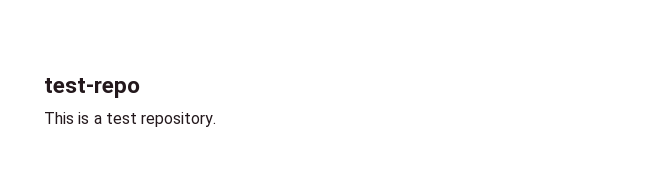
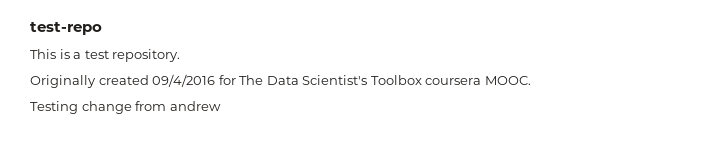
(217, 119) none -> [30,74,531,88] [30,101,221,114] // Originally created 09/4/2016 for The Data Scientist's Toolbox coursera MOOC. // Testing change from andrew

